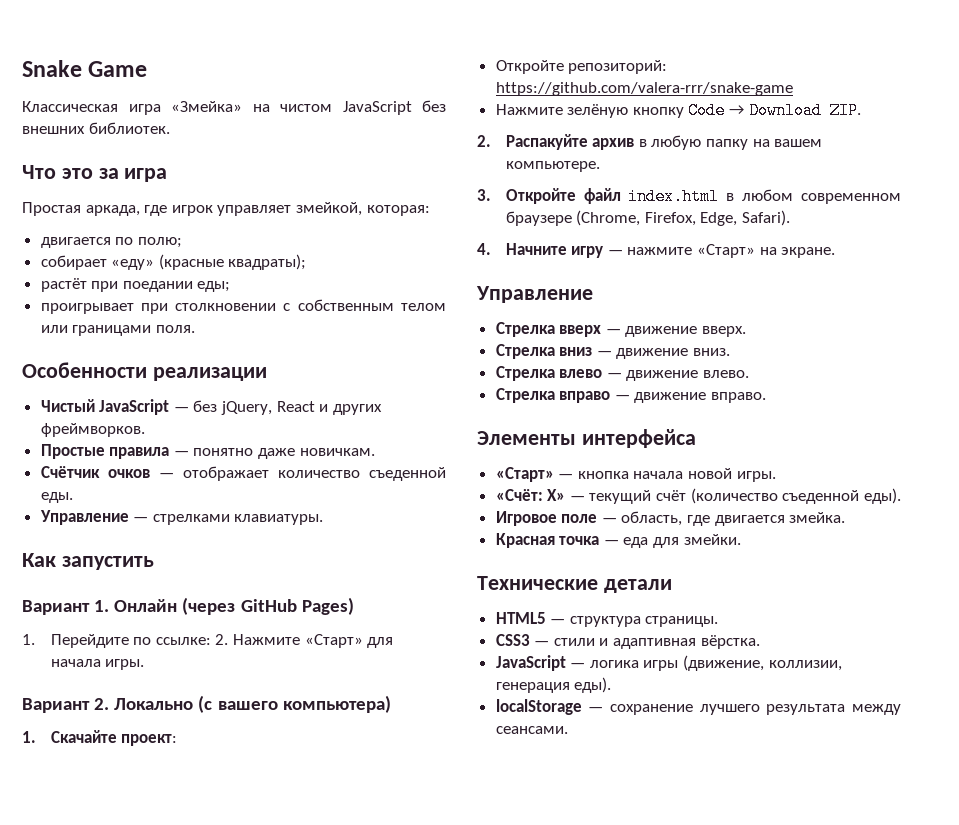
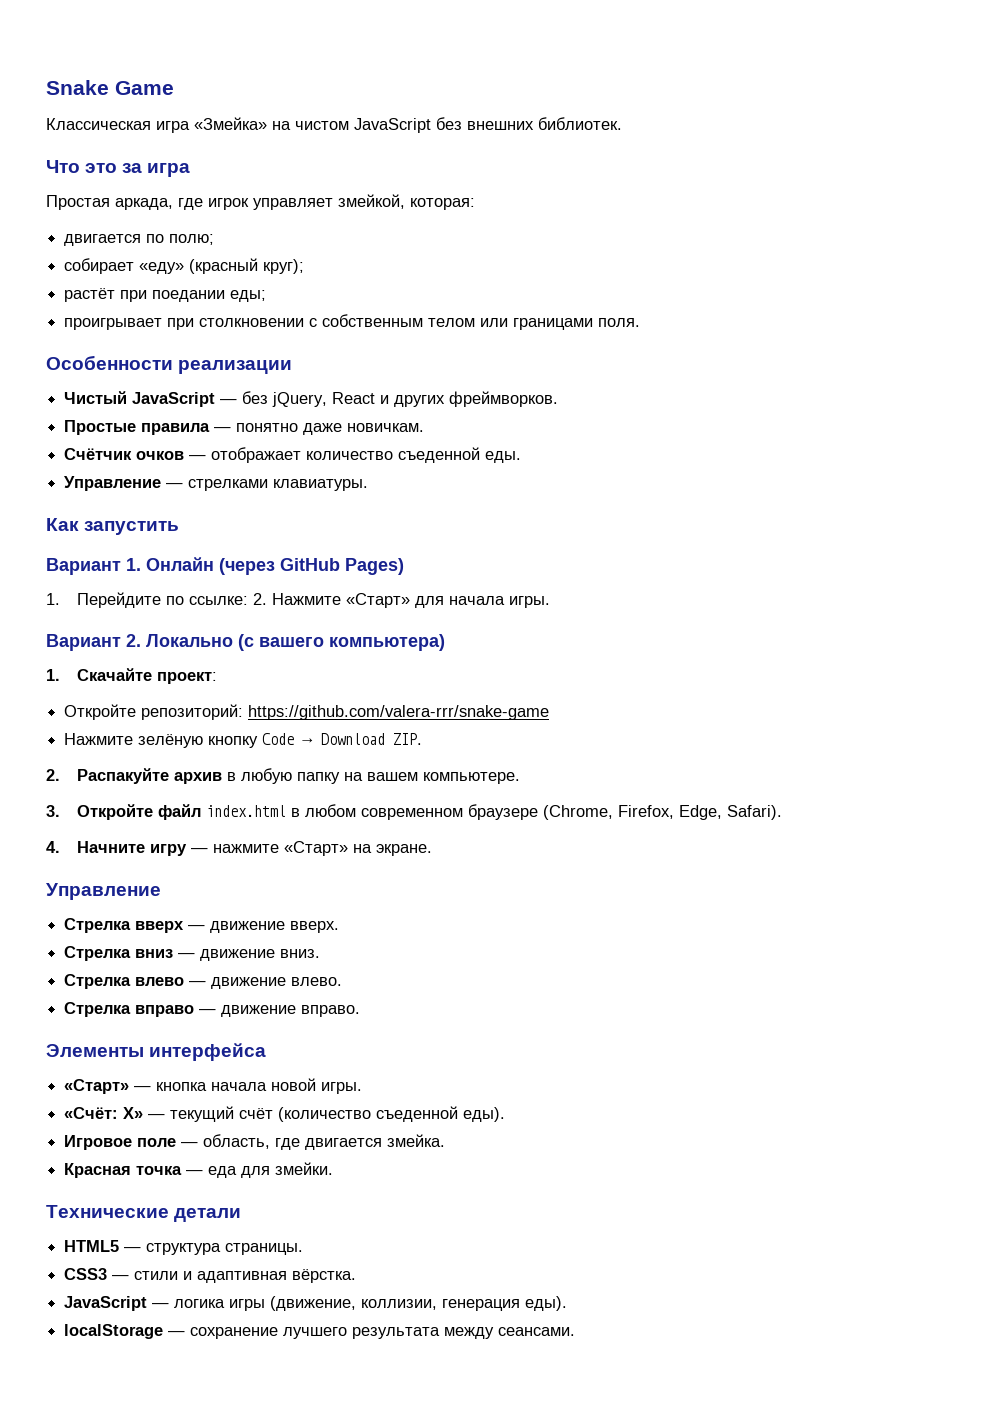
[158,254,307,270] (красные квадраты); -> [189,258,305,274] (красный круг);

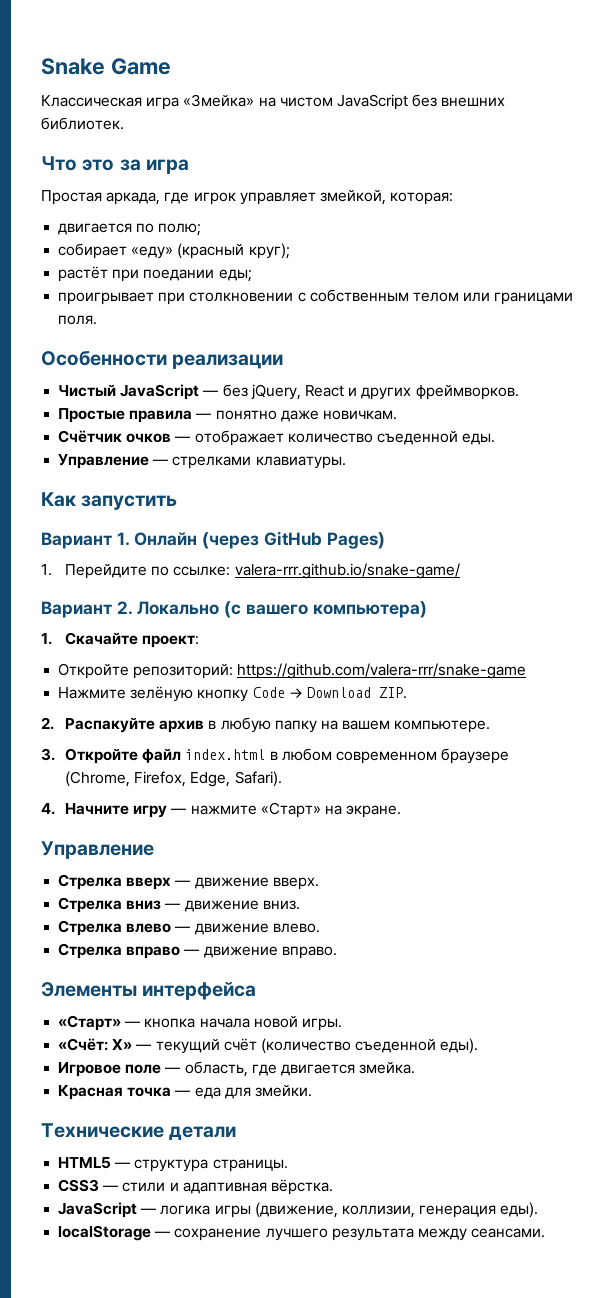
[252,593,550,608] 2. Нажмите «Старт» для начала игры. -> [234,563,460,579] valera-rrr.github.io/snake-game/

